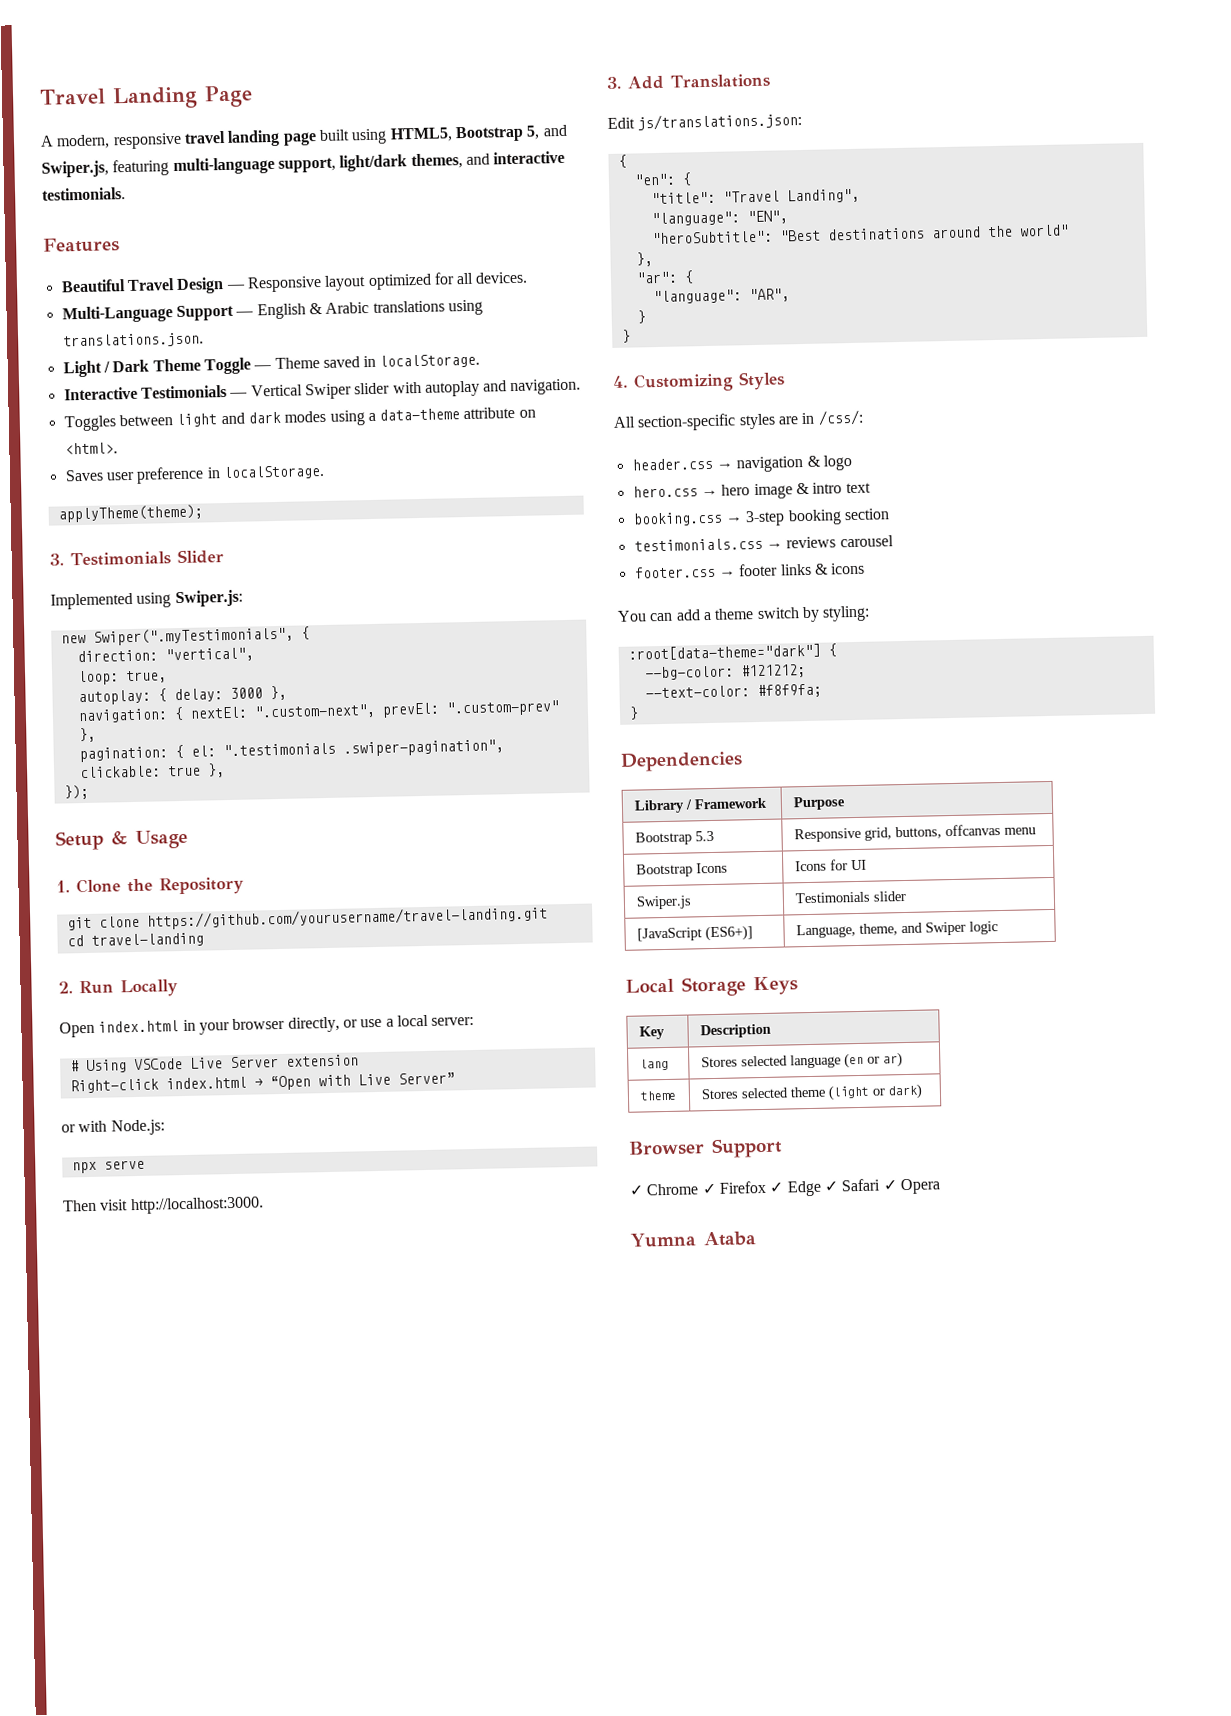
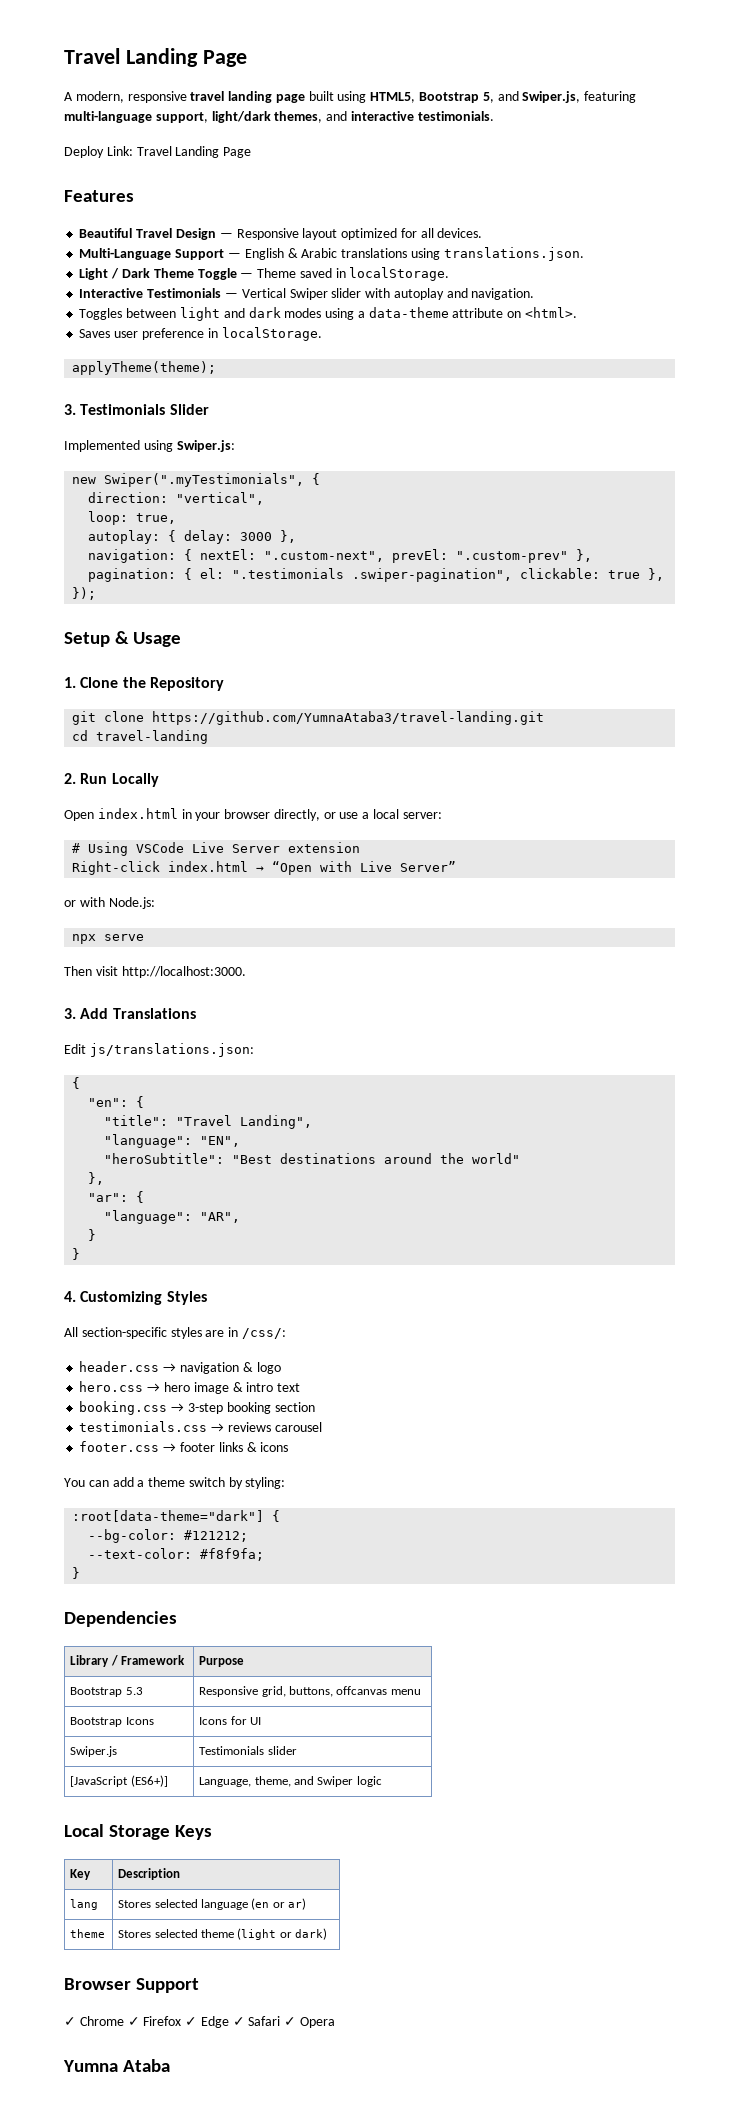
(126, 194) none -> [64,146,252,158] // Deploy Link: Travel Landing Page
[146,905,548,930] https://github.com/yourusername/travel-landing.git -> [152,711,545,725] https://github.com/YumnaAtaba3/travel-landing.git

